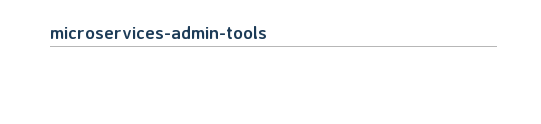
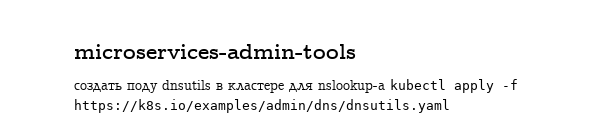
(267, 32) none -> [74,79,518,93] [74,99,450,113] // создать поду dnsutils в кластере для nslookup-а kubectl apply -f https://k8s.io/examples/admin/dns/dnsutils.yaml

